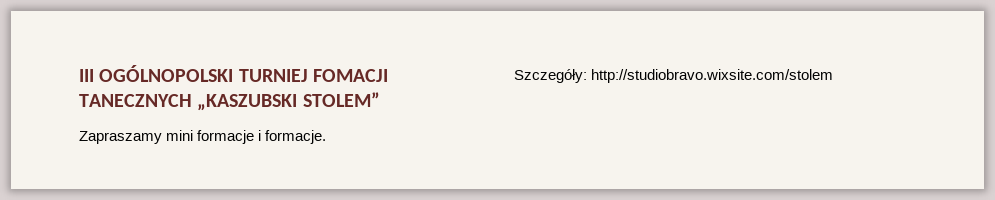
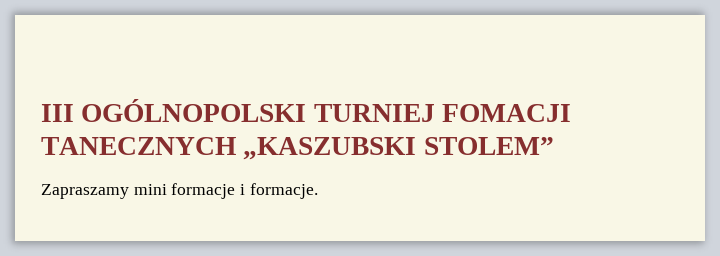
[514,69,834,83] // Szczegóły: http://studiobravo.wixsite.com/stolem -> (318, 191) none

